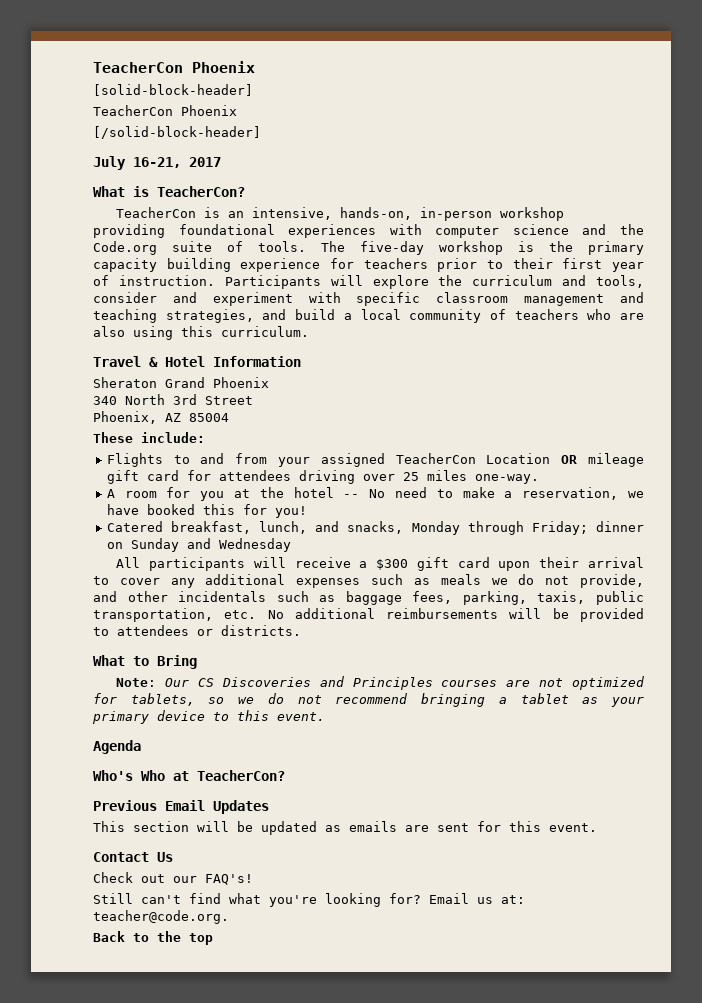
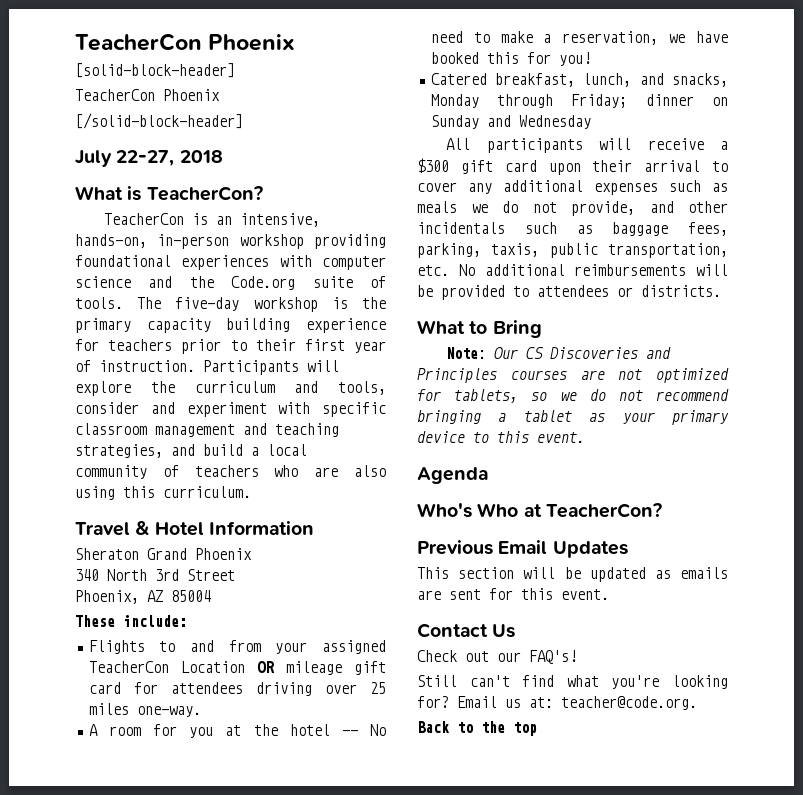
[133,157,221,168] 16-21, 2017 -> [116,150,223,166] 22-27, 2018

